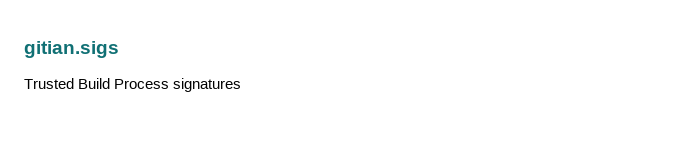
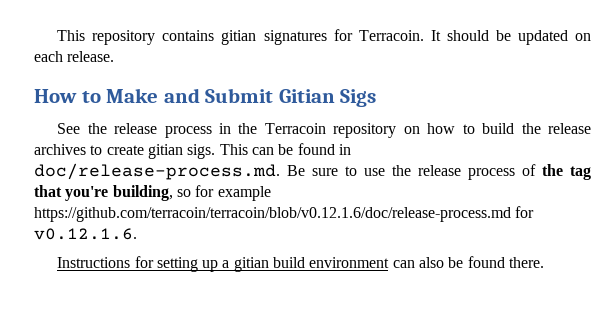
[24,41,119,58] [24,78,242,92] gitian.sigs // Trusted Build Process signatures -> [57,29,591,45] [34,51,115,62] [34,88,377,107] [57,123,592,138] [34,143,351,159] [34,163,591,180] [34,185,271,201] [34,206,535,222] [34,228,137,240] [57,256,545,272] This repository contains gitian signatures for Terracoin. It should be updated on each release. // How to Make and Submit Gitian Sigs // See the release process in the Terracoin repository on how to build the release archives to create gitian sigs. This can be found in doc/release-process.md. Be sure to use the release process of the tag that you're building, so for example https://github.com/terracoin/terracoin/blob/v0.12.1.6/doc/release-process.md for v0.12.1.6. // Instructions for setting up a gitian build environment can also be found there.

